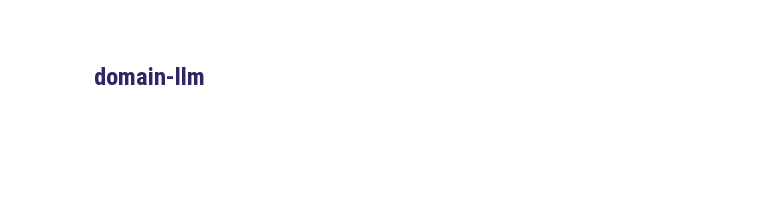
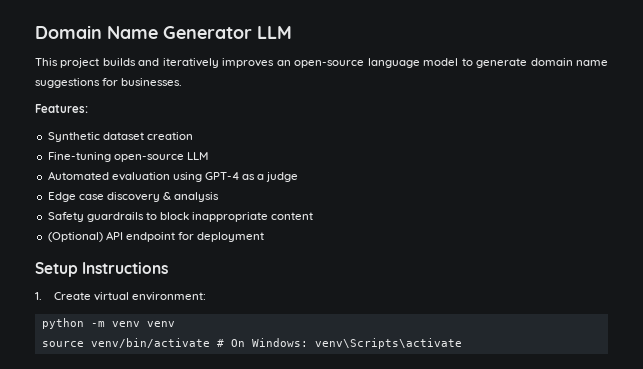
[94,67,205,85] domain-llm -> [35,25,292,39] [35,58,608,68] [35,78,183,88] [35,104,88,113] [47,132,193,142] [47,152,208,162] [47,171,299,182] [47,192,220,202] [47,212,314,222] [47,231,265,242] [35,262,169,277] [35,292,207,301] [41,318,175,329] [41,338,462,349] Domain Name Generator LLM // This project builds and iteratively improves an open-source language model to generate domain name suggestions for businesses. // Features: // Synthetic dataset creation // Fine-tuning open-source LLM // Automated evaluation using GPT-4 as a judge // Edge case discovery & analysis // Safety guardrails to block inappropriate content // (Optional) API endpoint for deployment // Setup Instructions // 1. Create virtual environment: // python -m venv venv // source venv/bin/activate # On Windows: venv\Scripts\activate

